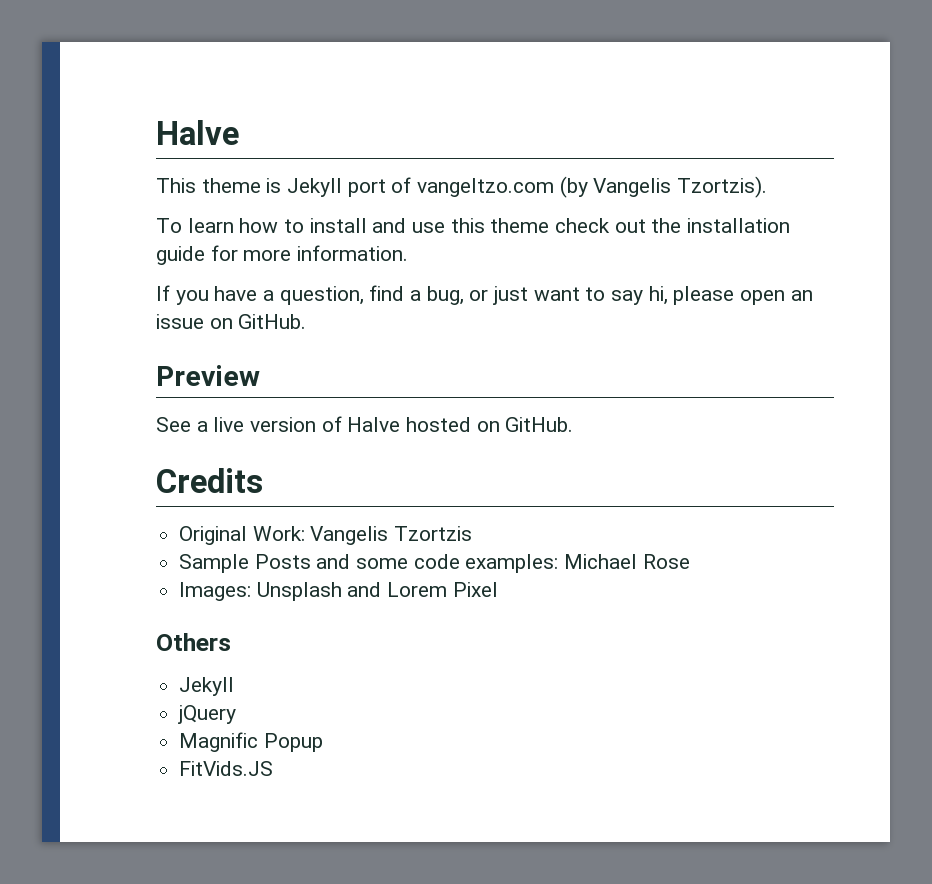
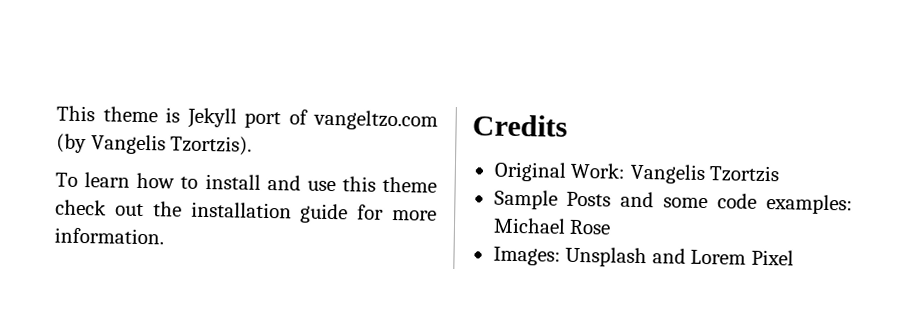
[156,120,239,145] Halve // -> (56, 113) none
[156,285,813,305] [156,314,307,329] [156,365,260,386] [156,416,574,432] // If you have a question, find a bug, or just want to say hi, please open an issue on GitHub. // Preview // See a live version of Halve hosted on GitHub. -> (164, 236) none
[156,633,231,651] [179,677,235,696] [178,705,237,724] [179,732,323,752] [179,761,274,776] // Others // Jekyll // jQuery // Magnific Popup // FitVids.JS -> (794, 257) none

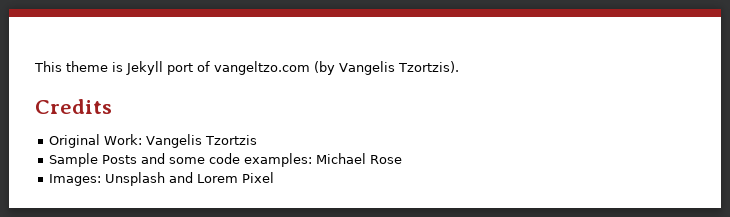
[55,172,437,193] [55,199,437,224] [54,227,164,245] // To learn how to install and use this theme check out the installation guide for more information. -> (459, 67) none

